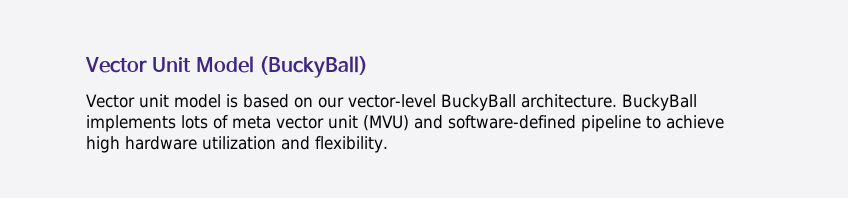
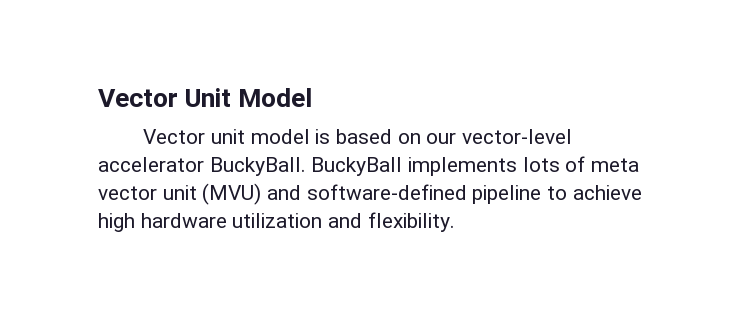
[258,56,368,78] (BuckyBall) -> (313, 97) none
[440,94,617,111] BuckyBall architecture. -> [98,157,306,176] accelerator BuckyBall.

